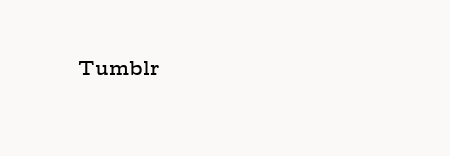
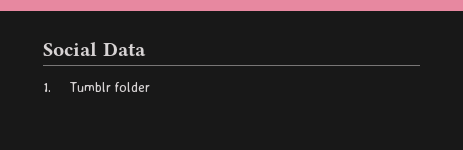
[78,61,160,75] Tumblr -> [43,42,146,56] [43,82,151,92] Social Data // 1. Tumblr folder

